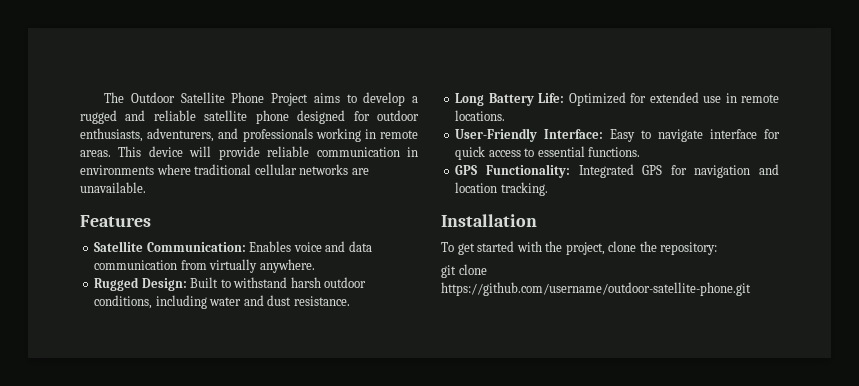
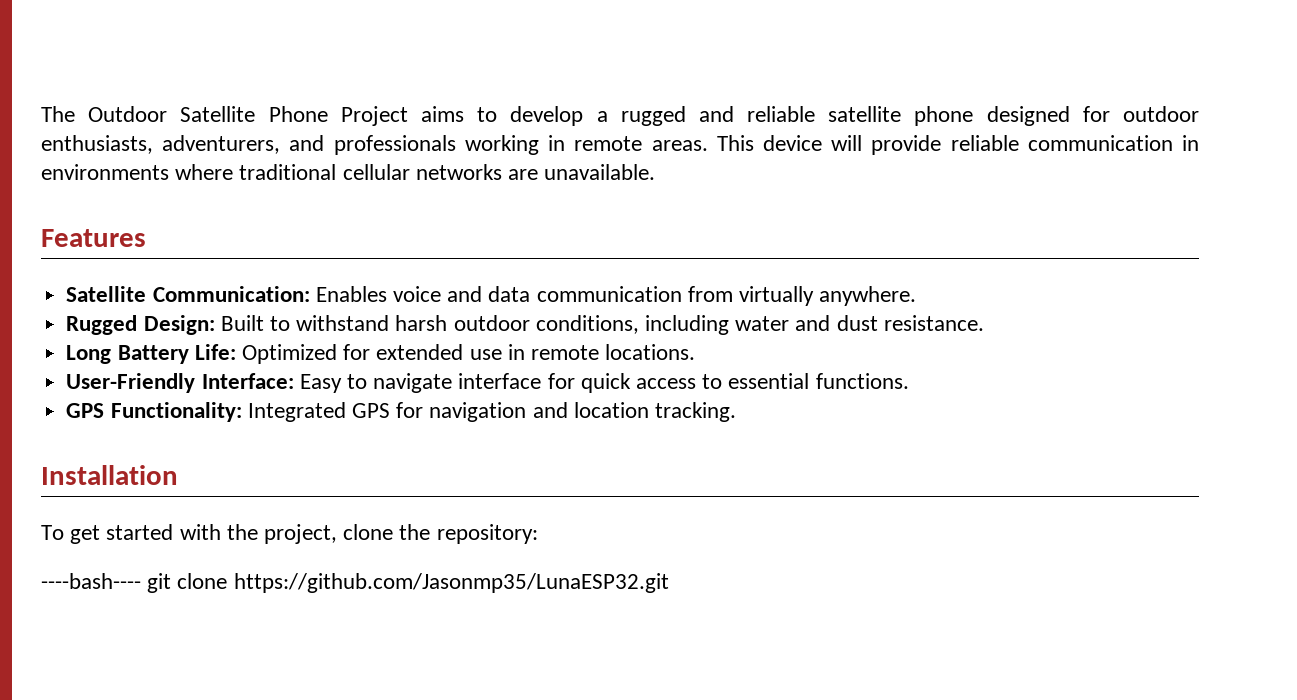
(718, 248) none -> [41,573,141,589] ----bash----
[441,282,751,296] https://github.com/username/outdoor-satellite-phone.git -> [233,573,669,593] https://github.com/Jasonmp35/LunaESP32.git

